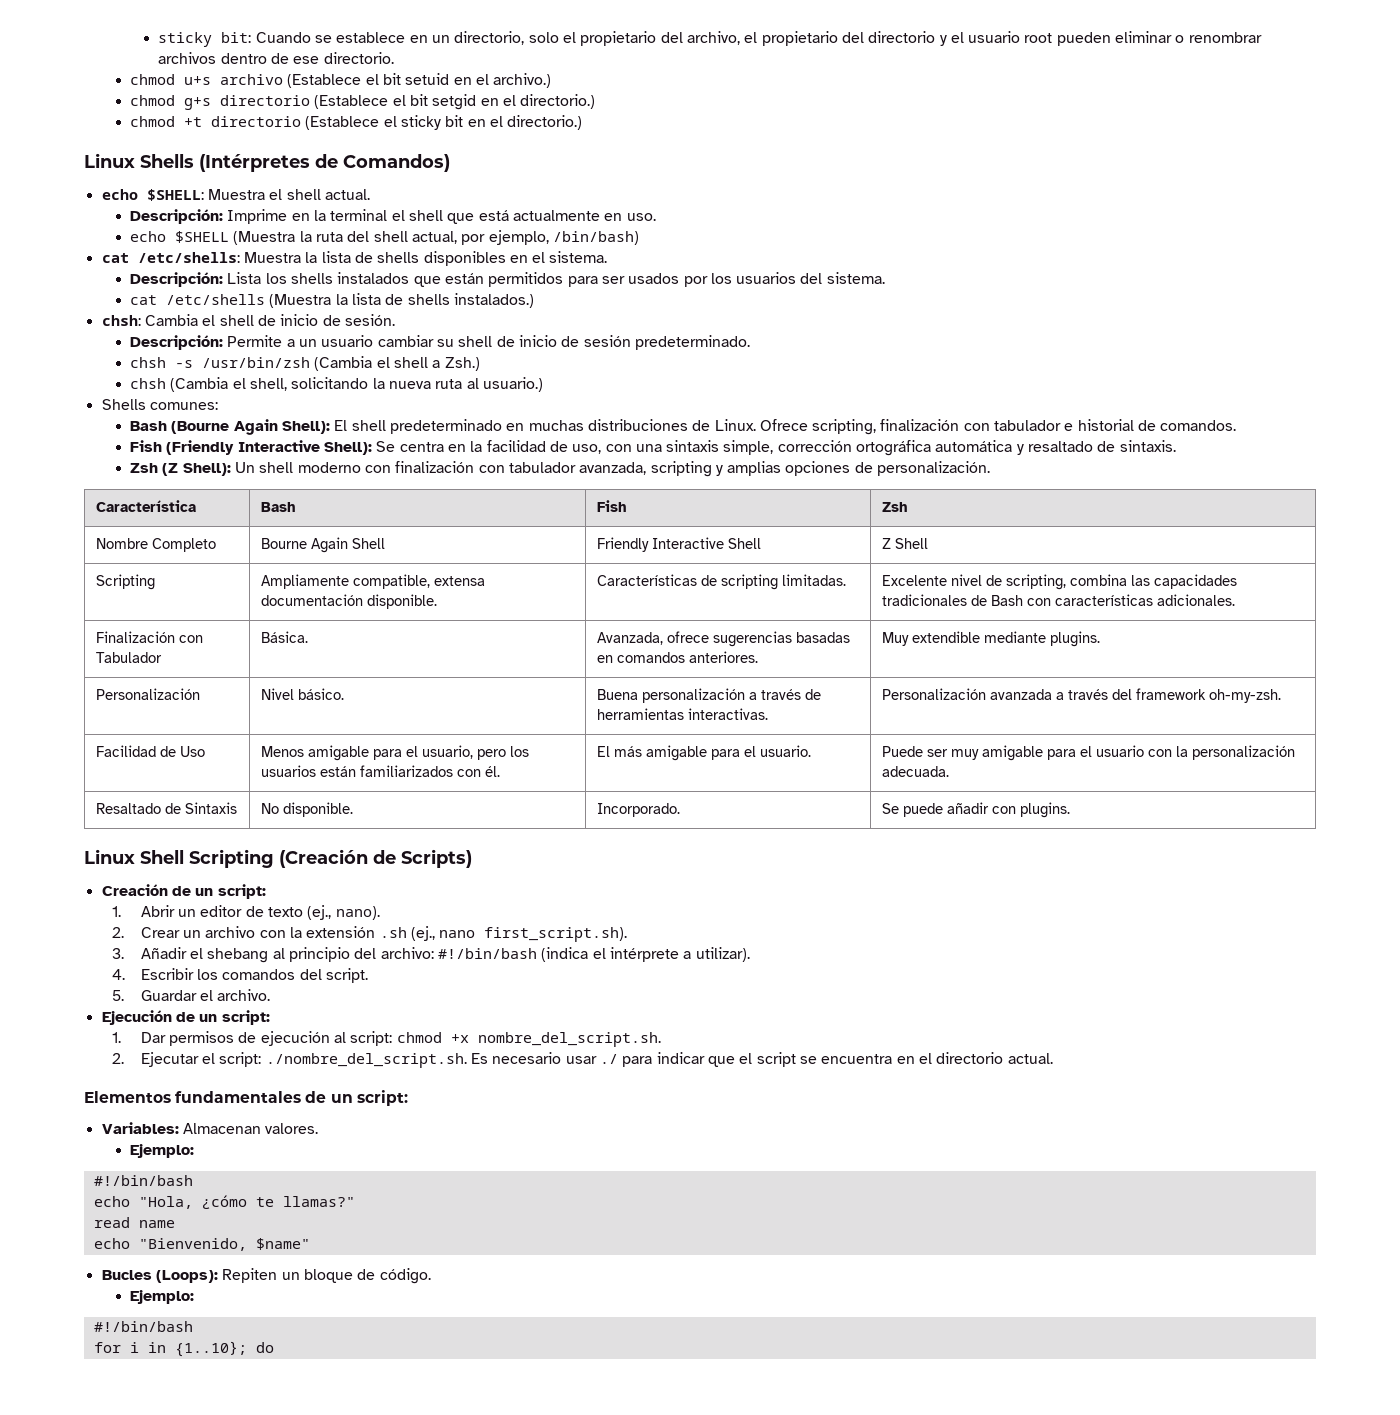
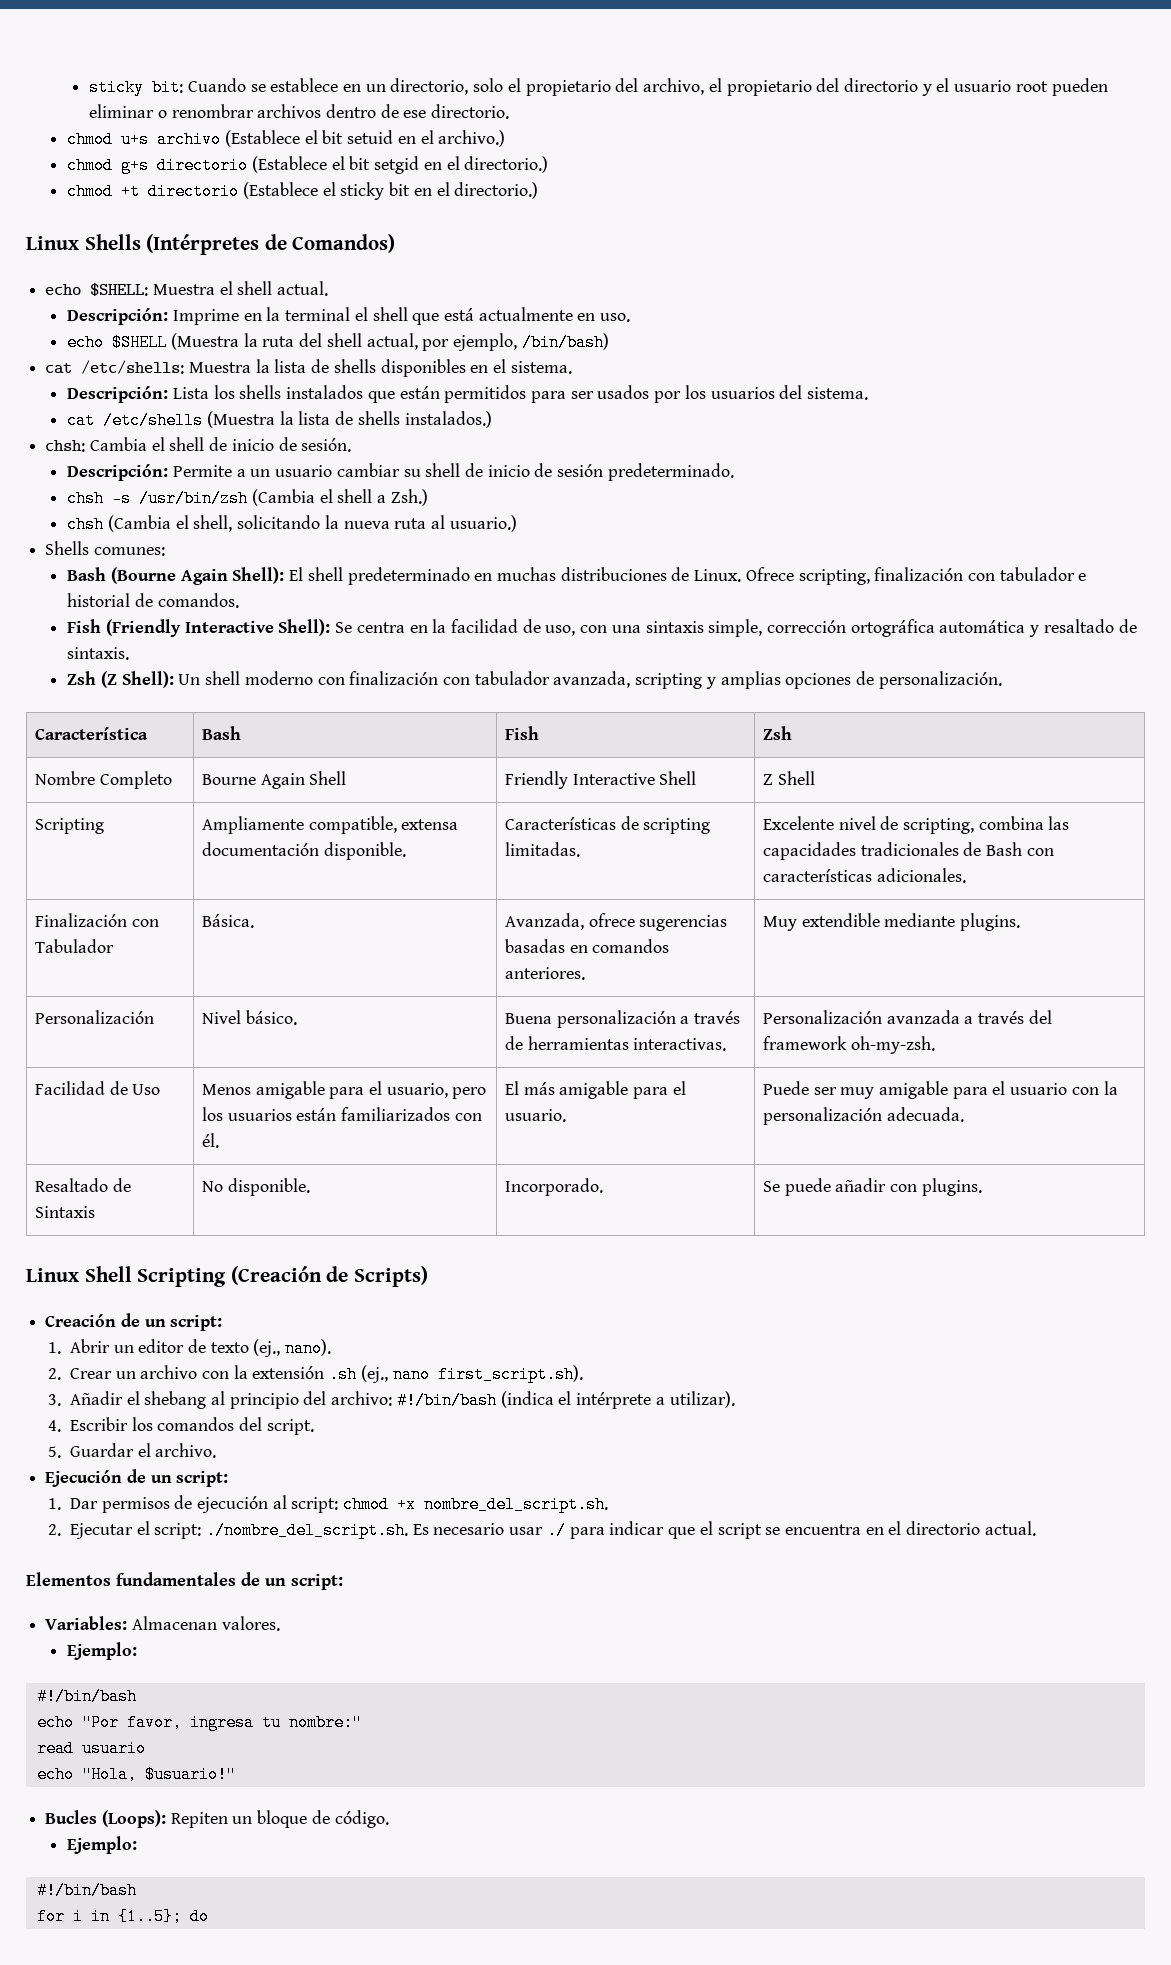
[138,1195,355,1209] "Hola, ¿cómo te llamas?" -> [81,1714,362,1731] "Por favor, ingresa tu nombre:"
[138,1220,175,1228] [93,1238,310,1251] name // echo "Bienvenido, $name" -> [81,1740,146,1757] [36,1766,236,1783] usuario // echo "Hola, $usuario!"
[174,1341,247,1357] {1..10}; -> [117,1908,182,1925] {1..5};

